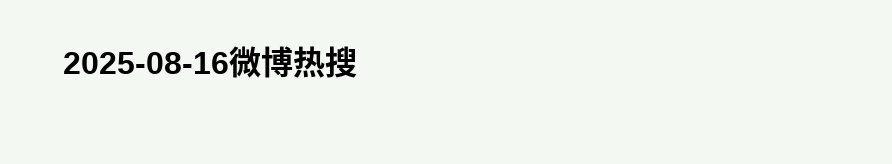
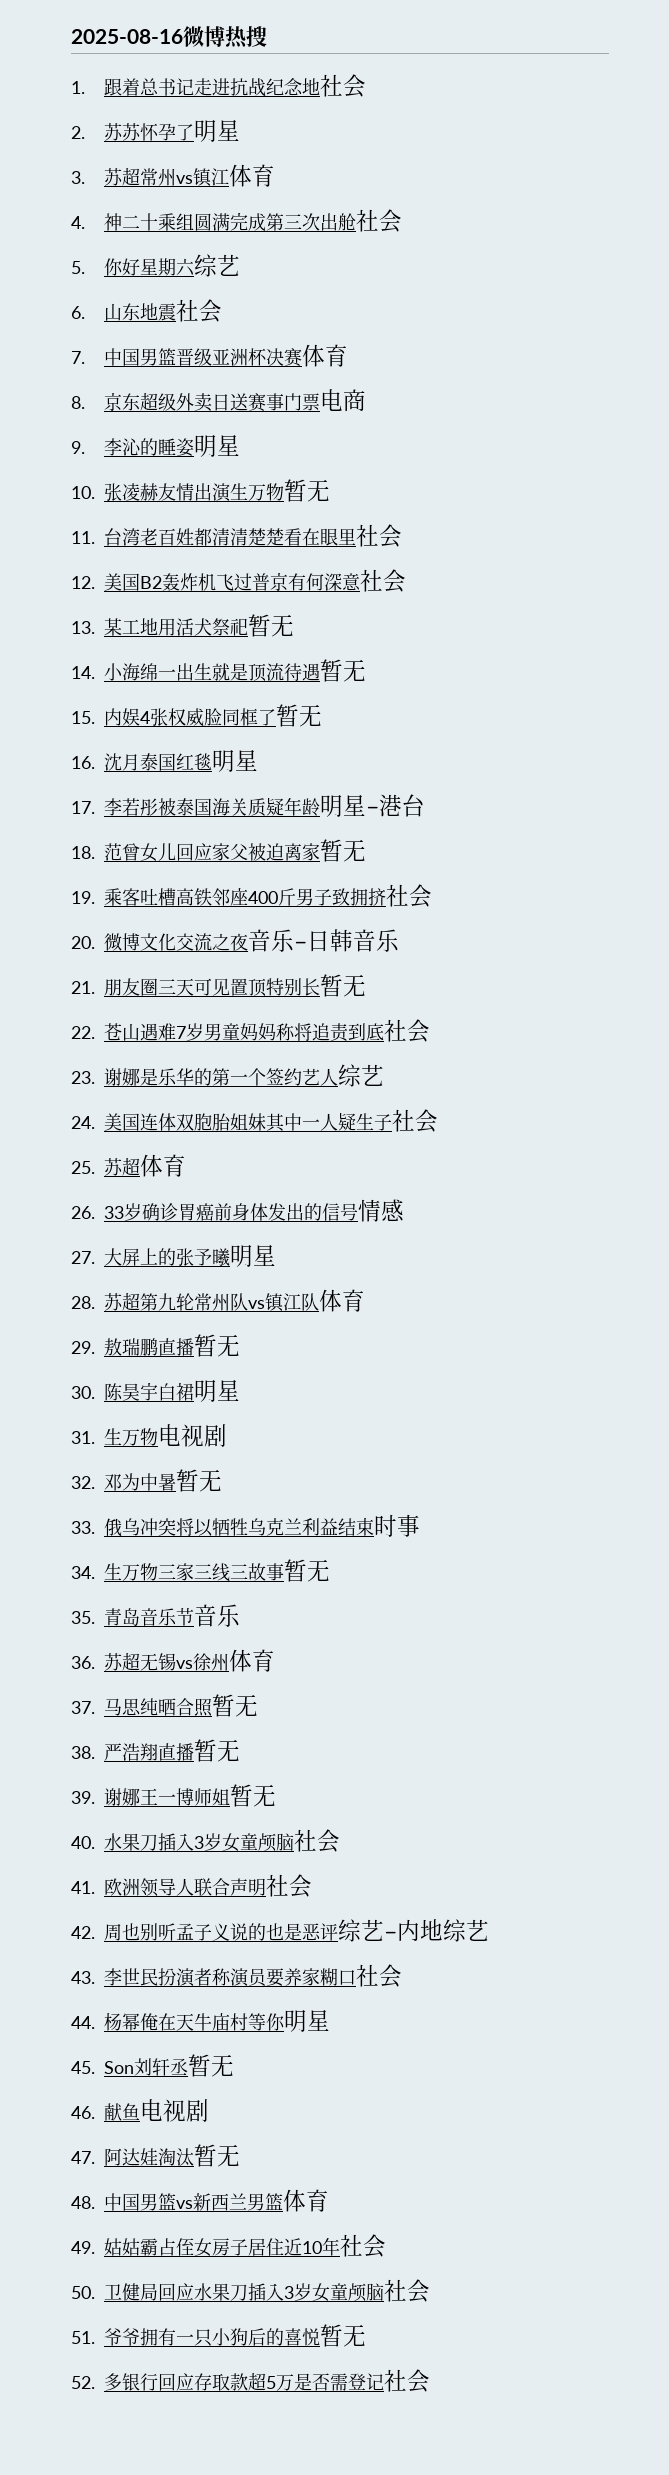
(357, 62) none -> [71,74,367,98] [71,119,241,142] [71,164,276,187] [71,209,403,233] [71,254,241,277] [71,299,223,323] [71,344,349,367] [71,389,367,412] [71,434,241,457] [71,479,331,502] [71,524,403,548] [71,569,407,593] [71,614,295,637] [71,659,367,682] [71,704,323,727] [71,749,259,772] [71,794,426,817] [71,839,367,862] [71,884,433,908] [71,929,400,952] [71,974,367,997] [71,1019,431,1043] [71,1064,385,1087] [71,1109,439,1133] [71,1154,187,1177] [71,1199,405,1222] [71,1244,277,1267] [71,1289,366,1312] [71,1334,241,1357] [71,1379,241,1402] [71,1424,228,1447] [71,1469,223,1492] [71,1514,421,1537] [71,1559,331,1582] [71,1604,241,1627] [71,1649,276,1672] [71,1694,259,1717] [71,1739,241,1762] [71,1784,277,1807] [71,1829,341,1853] [71,1874,313,1898] [71,1919,490,1942] [71,1964,403,1988] [71,2009,331,2032] [71,2054,235,2077] [71,2099,210,2122] [71,2144,241,2167] [71,2189,330,2212] [71,2234,387,2258] [71,2279,431,2303] [71,2324,367,2347] [71,2369,431,2393] // 1.跟着总书记走进抗战纪念地社会 // 2.苏苏怀孕了明星 // 3.苏超常州vs镇江体育 // 4.神二十乘组圆满完成第三次出舱社会 // 5.你好星期六综艺 // 6.山东地震社会 // 7.中国男篮晋级亚洲杯决赛体育 // 8.京东超级外卖日送赛事门票电商 // 9.李沁的睡姿明星 // 10.张凌赫友情出演生万物暂无 // 11.台湾老百姓都清清楚楚看在眼里社会 // 12.美国B2轰炸机飞过普京有何深意社会 // 13.某工地用活犬祭祀暂无 // 14.小海绵一出生就是顶流待遇暂无 // 15.内娱4张权威脸同框了暂无 // 16.沈月泰国红毯明星 // 17.李若彤被泰国海关质疑年龄明星-港台 // 18.范曾女儿回应家父被迫离家暂无 // 19.乘客吐槽高铁邻座400斤男子致拥挤社会 // 20.微博文化交流之夜音乐-日韩音乐 // 21.朋友圈三天可见置顶特别长暂无 // 22.苍山遇难7岁男童妈妈称将追责到底社会 // 23.谢娜是乐华的第一个签约艺人综艺 // 24.美国连体双胞胎姐妹其中一人疑生子社会 // 25.苏超体育 // 26. 33岁确诊胃癌前身体发出的信号情感 // 27.大屏上的张予曦明星 // 28.苏超第九轮常州队vs镇江队体育 // 29.敖瑞鹏直播暂无 // 30.陈昊宇白裙明星 // 31.生万物电视剧 // 32.邓为中暑暂无 // 33.俄乌冲突将以牺牲乌克兰利益结束时事 // 34.生万物三家三线三故事暂无 // 35.青岛音乐节音乐 // 36.苏超无锡vs徐州体育 // 37.马思纯晒合照暂无 // 38.严浩翔直播暂无 // 39.谢娜王一博师姐暂无 // 40.水果刀插入3岁女童颅脑社会 // 41.欧洲领导人联合声明社会 // 42.周也别听孟子义说的也是恶评综艺-内地综艺 // 43.李世民扮演者称演员要养家糊口社会 // 44.杨幂俺在天牛庙村等你明星 // 45. Son刘轩丞暂无 // 46.献鱼电视剧 // 47.阿达娃淘汰暂无 // 48.中国男篮vs新西兰男篮体育 // 49.姑姑霸占侄女房子居住近10年社会 // 50.卫健局回应水果刀插入3岁女童颅脑社会 // 51.爷爷拥有一只小狗后的喜悦暂无 // 52.多银行回应存取款超5万是否需登记社会

